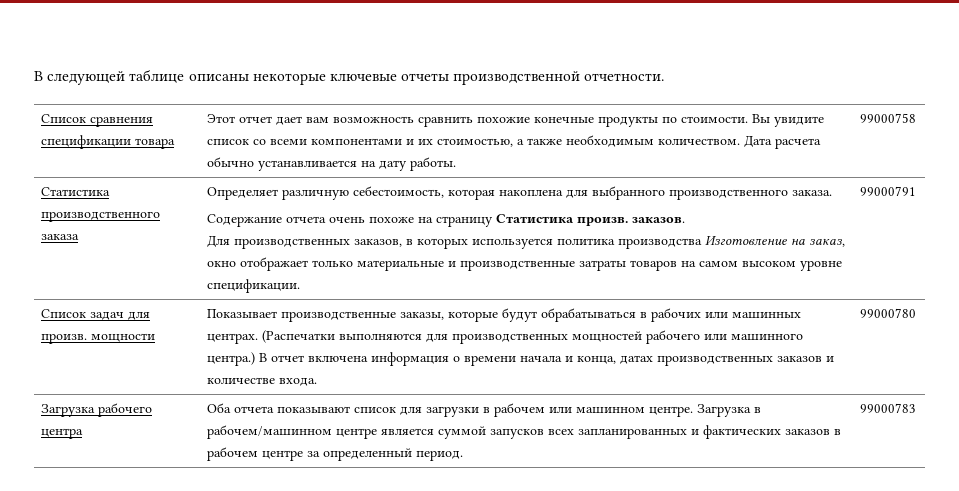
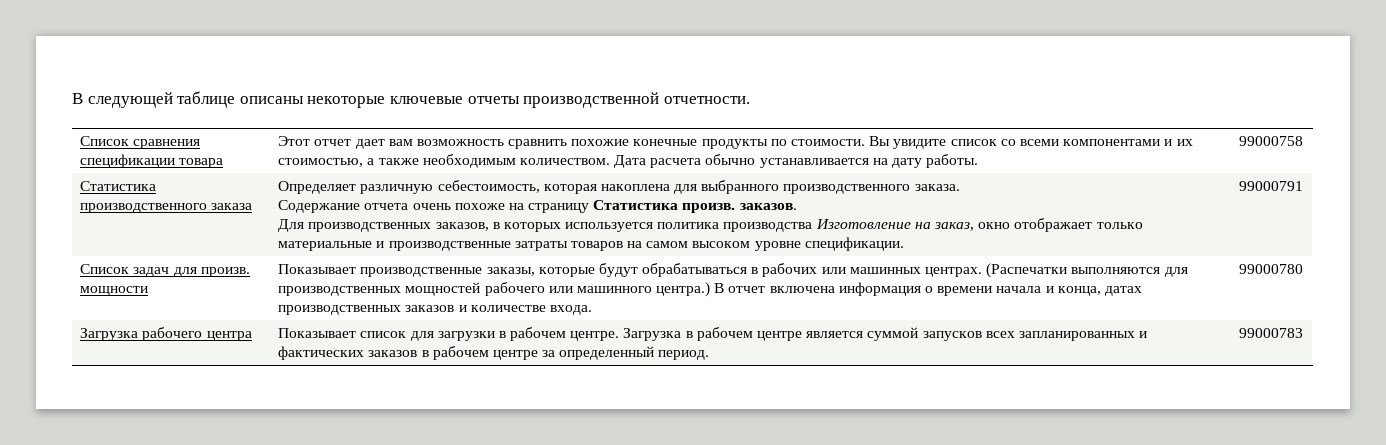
[206,403,350,413] Оба отчета показывают -> [278,328,357,338] Показывает
[548,407,645,414] или машинном -> (567, 334) none
[206,425,332,439] рабочем/машинном -> [696,327,753,341] рабочем

